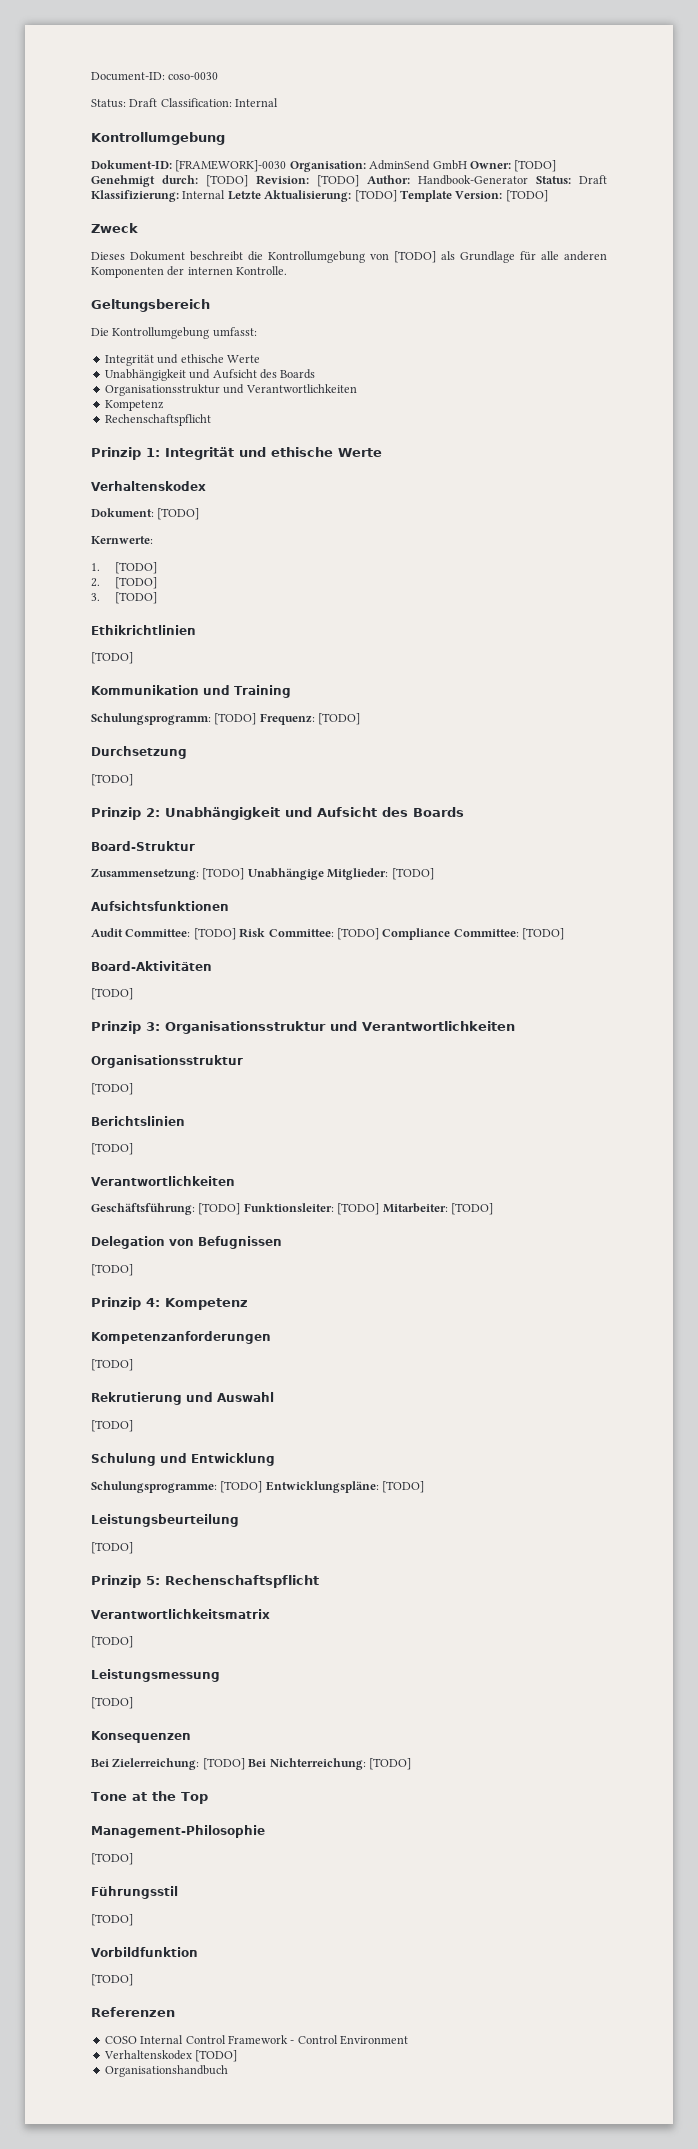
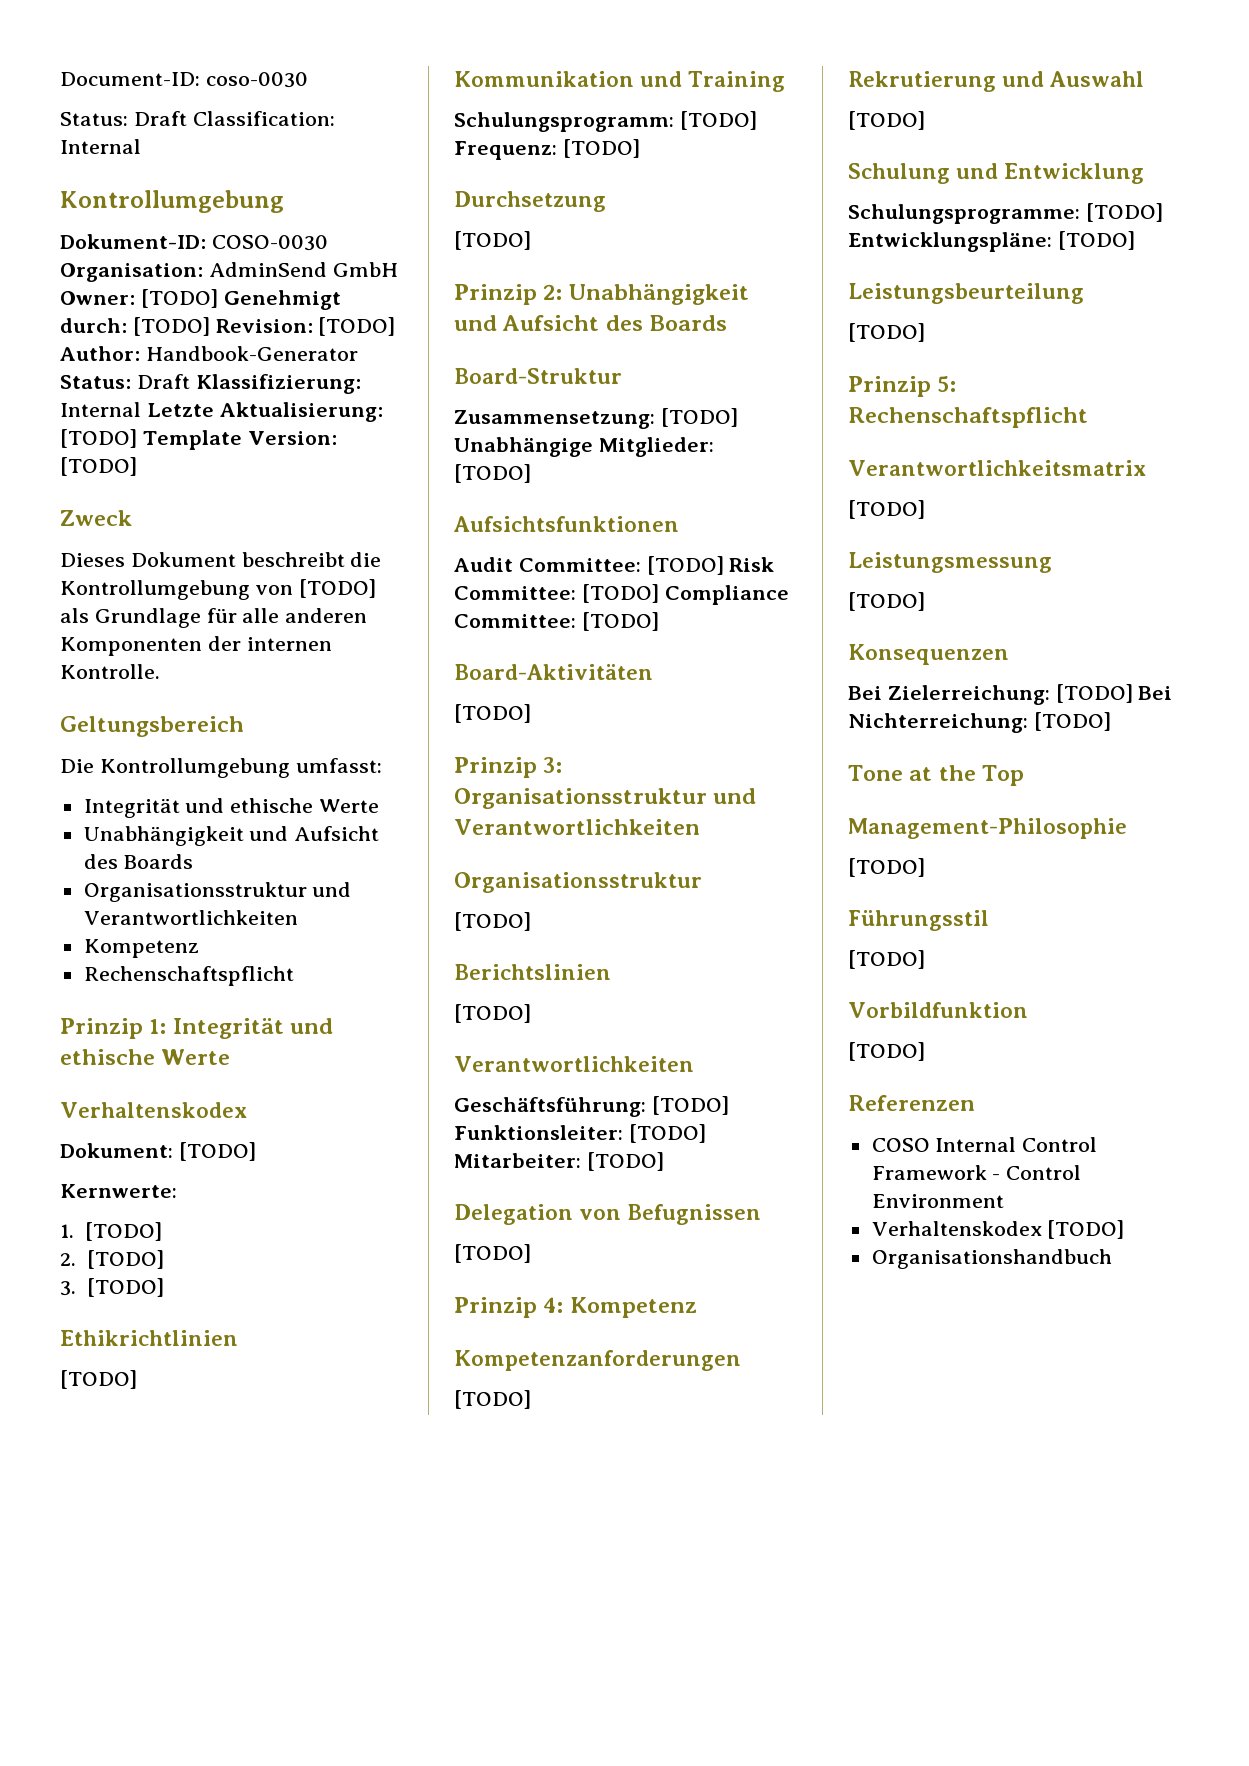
[175,160,287,172] [FRAMEWORK]-0030 -> [211,235,328,251] COSO-0030

